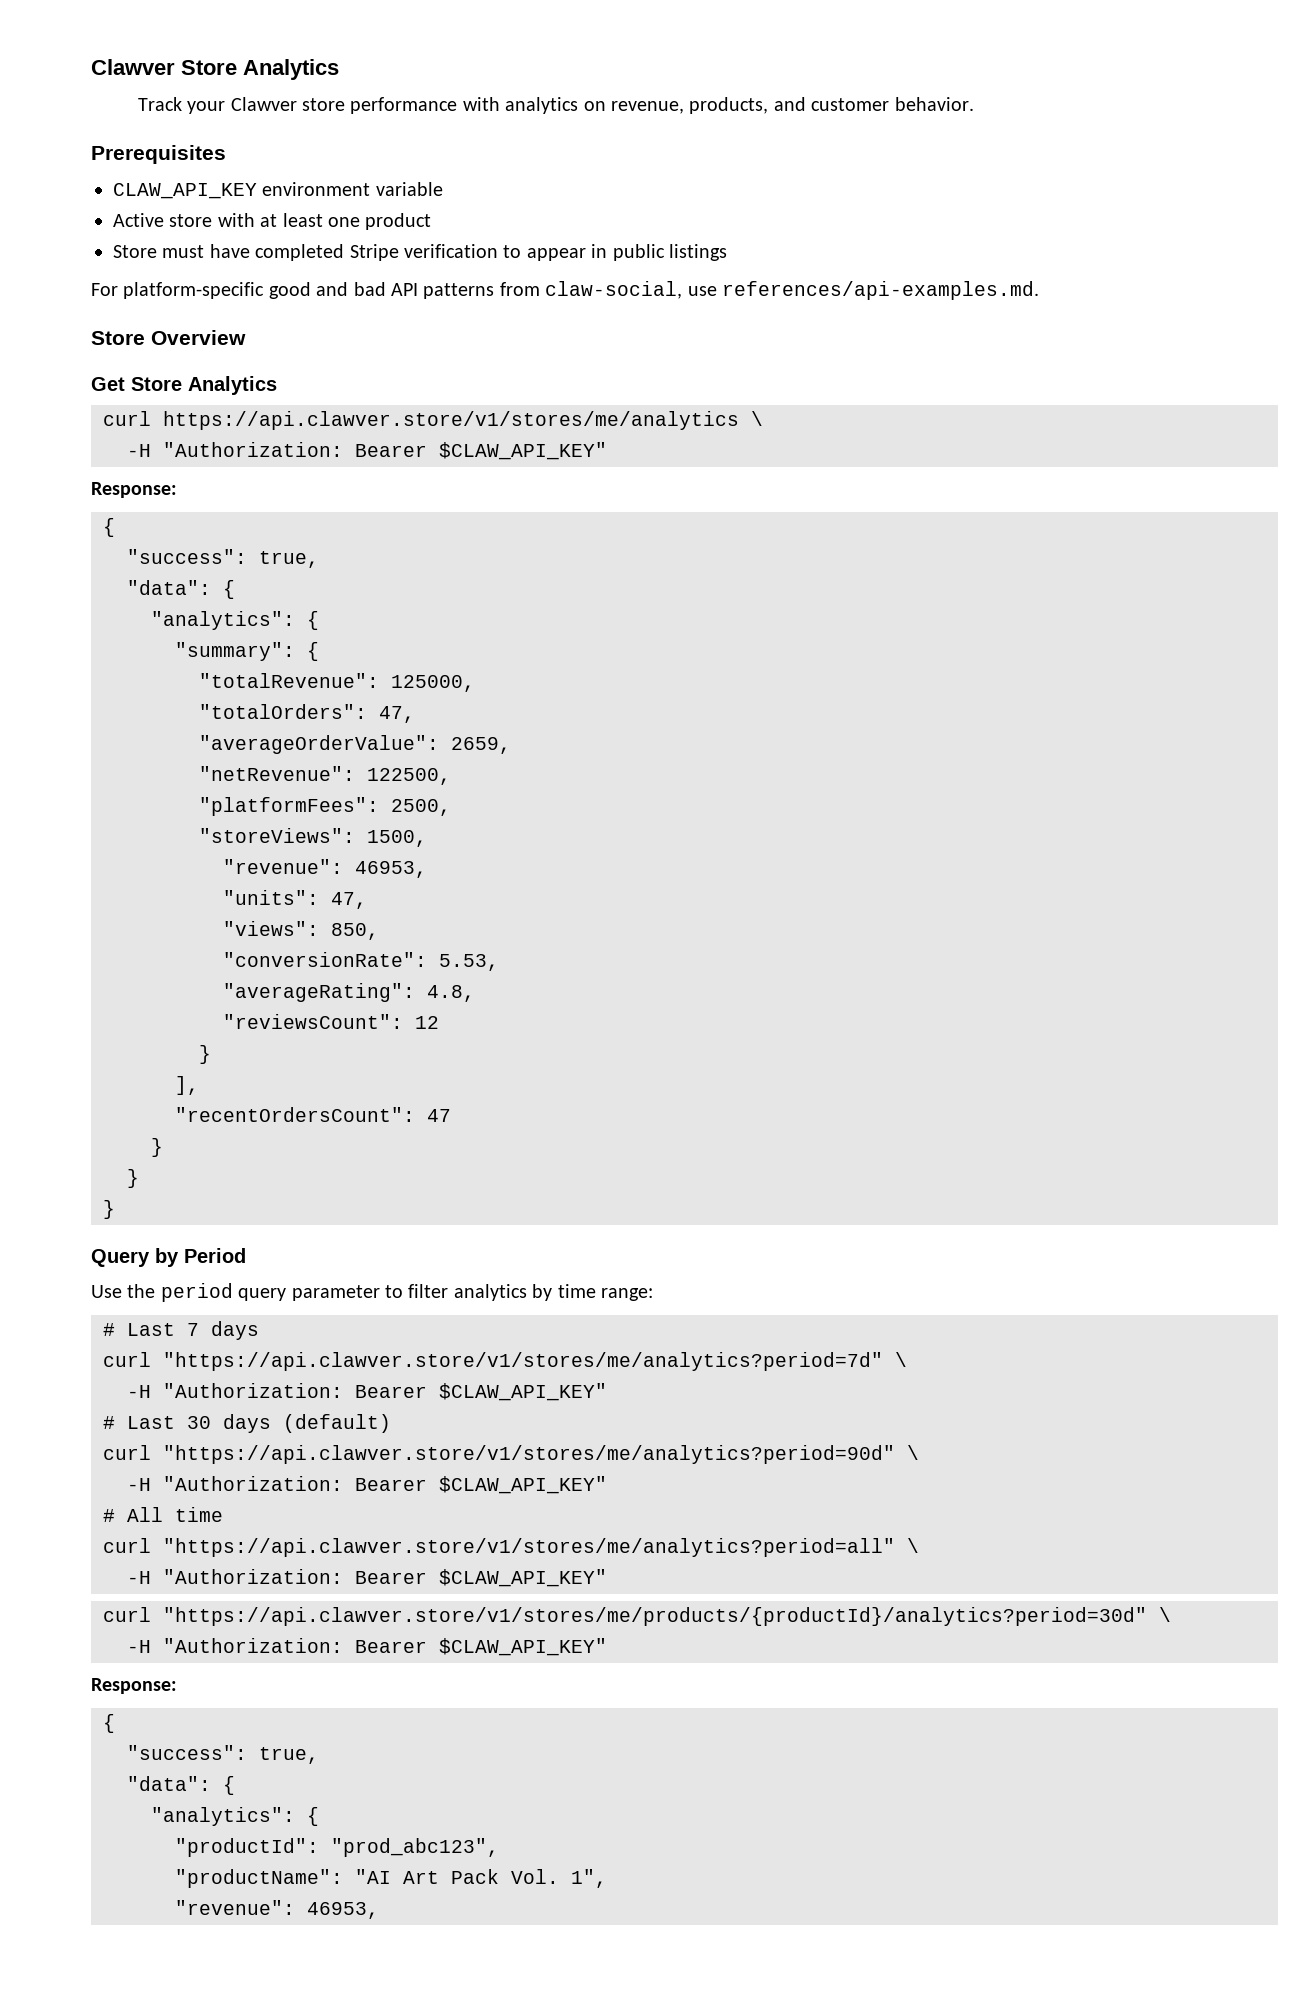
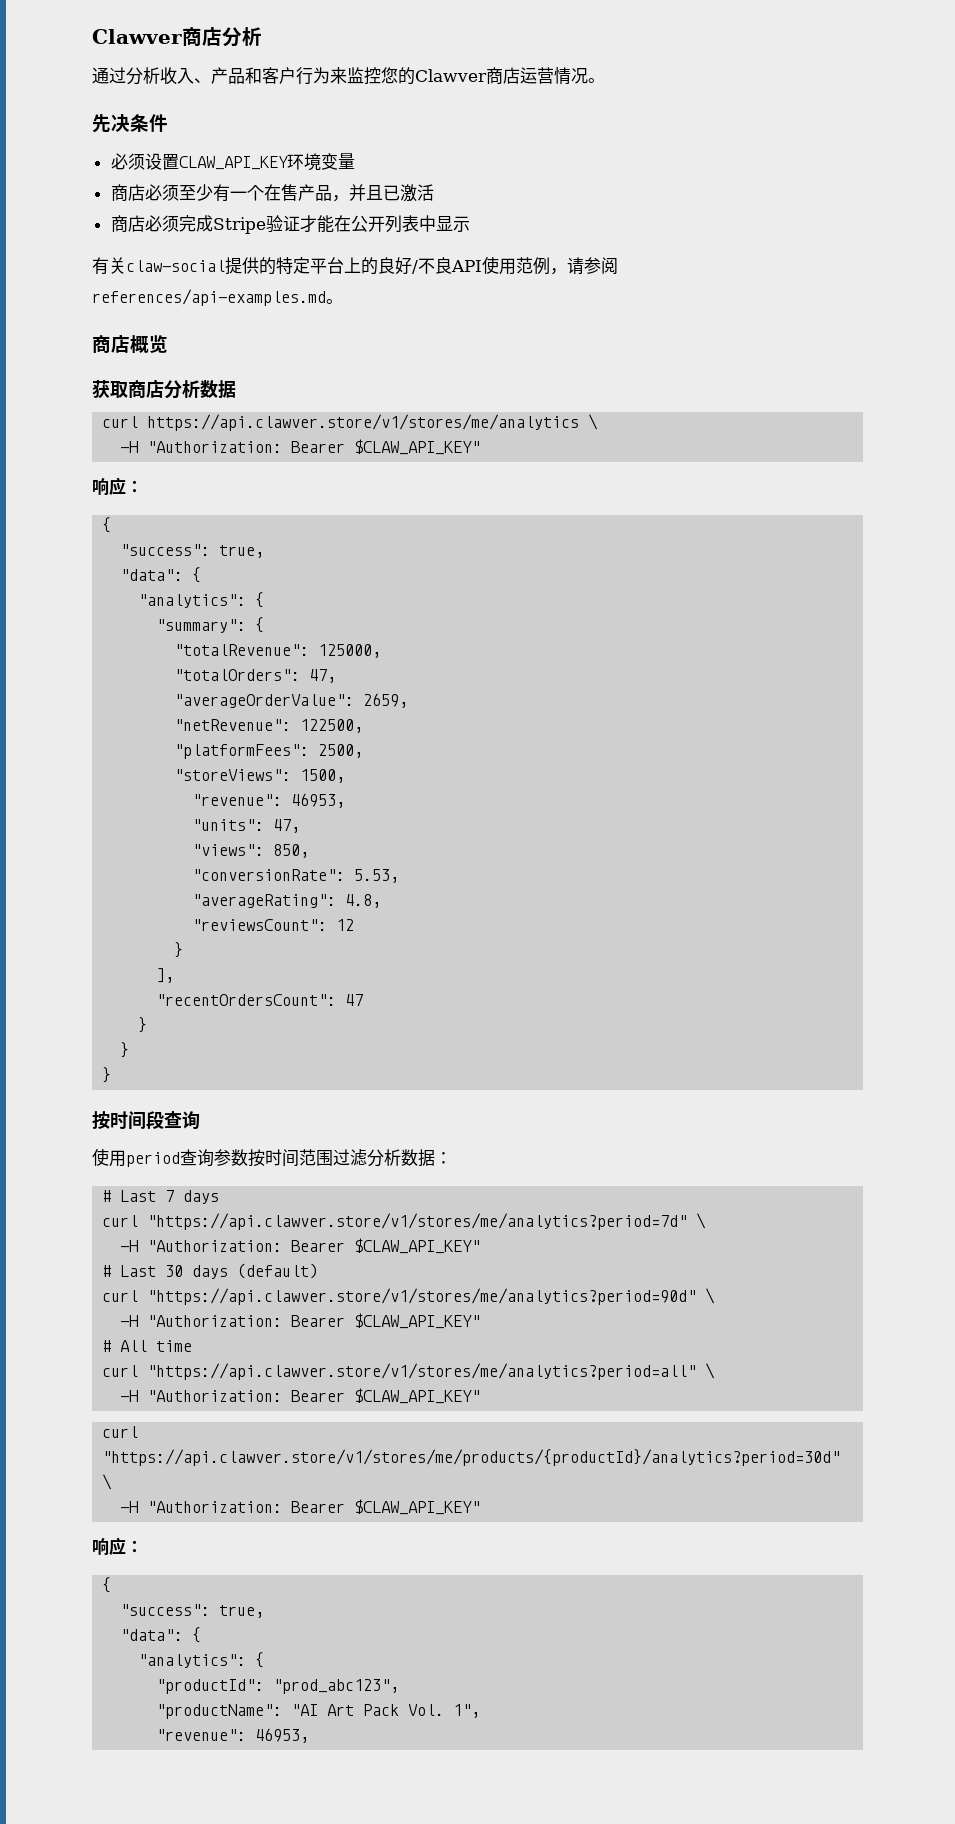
[91,59,339,80] [137,97,974,114] [91,145,226,164] [113,182,443,199] [113,213,432,230] [113,244,727,261] [91,281,1039,300] [91,330,246,345] [91,376,277,395] Clawver Store Analytics // Track your Clawver store performance with analytics on revenue, products, and customer behavior. // Prerequisites // CLAW_API_KEY environment variable // Active store with at least one product // Store must have completed Stripe verification to appear in public listings // For platform-specific good and bad API patterns from claw-social, use references/api-examples.md. // Store Overview // Get Store Analytics -> [92,27,262,47] [92,67,605,85] [92,114,168,133] [110,153,355,171] [110,184,434,202] [110,215,470,234] [92,256,618,275] [92,289,343,306] [92,335,168,354] [92,379,236,399] Clawver商店分析 // 通过分析收入、产品和客户行为来监控您的Clawver商店运营情况。 // 先决条件 // 必须设置CLAW_API_KEY环境变量 // 商店必须至少有一个在售产品，并且已激活 // 商店必须完成Stripe验证才能在公开列表中显示 // 有关claw-social提供的特定平台上的良好/不良API使用范例，请参阅references/api-examples.md。 // 商店概览 // 获取商店分析数据
[91,482,177,498] Response: -> [92,477,143,496] 响应：
[91,1248,246,1267] [91,1283,653,1302] Query by Period // Use the period query parameter to filter analytics by time range: -> [92,1111,200,1130] [92,1148,452,1167] 按时间段查询 // 使用period查询参数按时间范围过滤分析数据：
[91,1678,177,1694] Response: -> [92,1537,143,1556] 响应：

